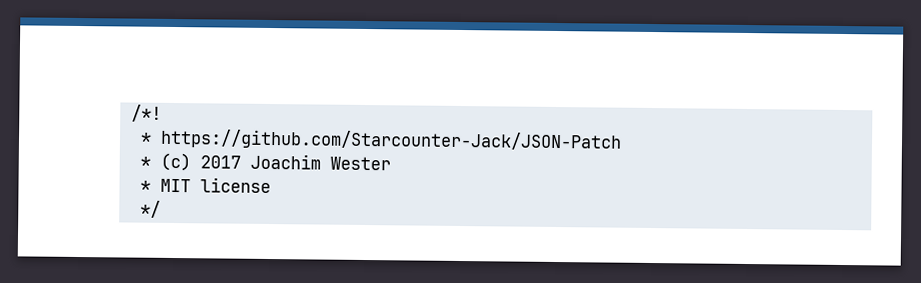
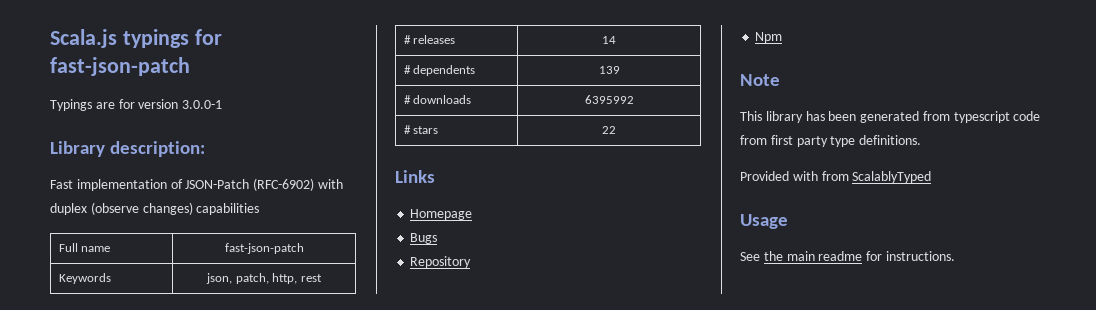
[131,104,163,122] [140,128,623,152] [140,152,392,172] [140,177,272,194] [140,200,162,218] /*! // * https://github.com/Starcounter-Jack/JSON-Patch // * (c) 2017 Joachim Wester // * MIT license // */ -> [50,29,222,48] [50,57,190,76] [50,99,223,111] [50,141,206,157] [50,178,343,191] [50,202,260,215] [58,243,110,252] [224,243,304,254] [58,273,111,284] [206,273,322,284] [403,35,455,44] [602,36,616,44] [403,65,475,76] [598,66,620,74] [403,95,471,104] [584,95,634,104] [403,125,438,134] [602,126,616,134] [395,170,435,183] [410,209,473,220] [410,233,438,244] [410,256,472,268] [755,32,783,43] [740,74,780,86] [740,111,1041,123] [740,135,922,147] [740,171,932,183] [740,214,788,229] [740,251,955,261] Scala.js typings for fast-json-patch // Typings are for version 3.0.0-1 // Library description: // Fast implementation of JSON-Patch (RFC-6902) with duplex (observe changes) capabilities // Full name | fast-json-patch // Keywords | json, patch, http, rest // # releases | 14 // # dependents | 139 // # downloads | 6395992 // # stars | 22 // Links // Homepage // Bugs // Repository // Npm // Note // This library has been generated from typescript code from first party type definitions. // Provided with from ScalablyTyped // Usage // See the main readme for instructions.

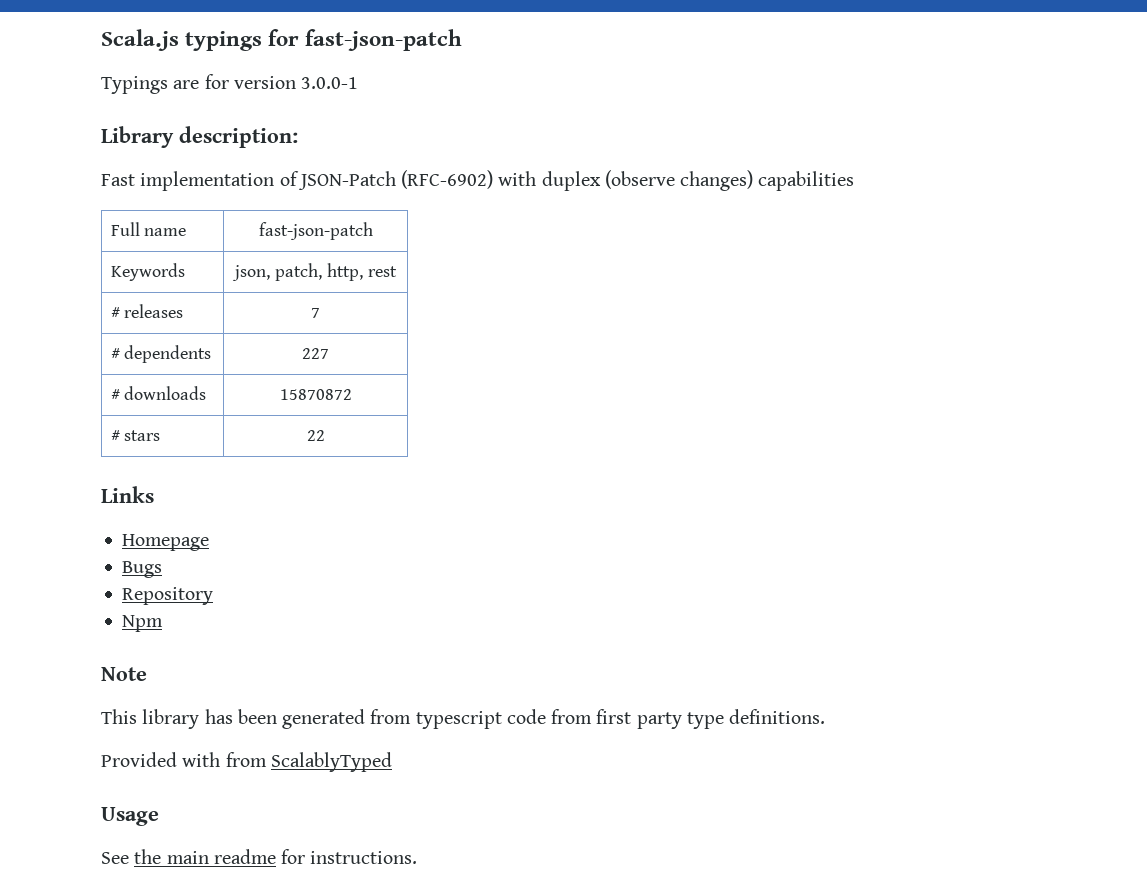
[602,36,616,44] 14 -> [311,308,320,318] 7
[598,66,620,74] 139 -> [302,348,329,359] 227
[584,95,634,104] 6395992 -> [279,389,352,400] 15870872

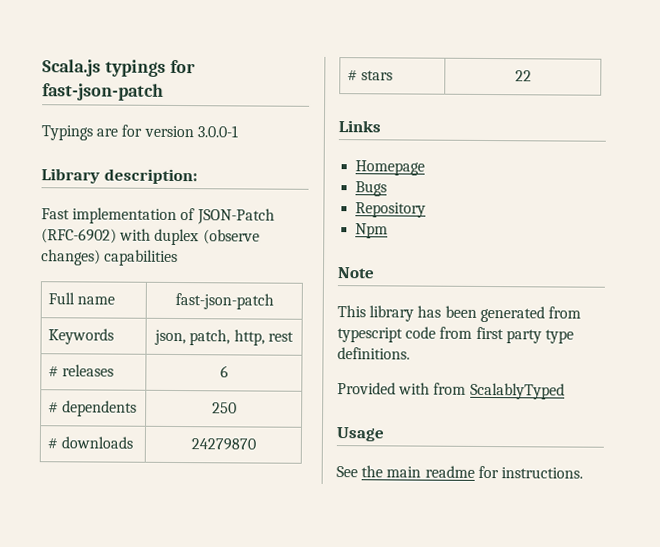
[311,308,320,318] 7 -> [219,365,229,378] 6
[302,348,329,359] 227 -> [211,402,237,414] 250
[279,389,352,400] 15870872 -> [190,438,256,451] 24279870

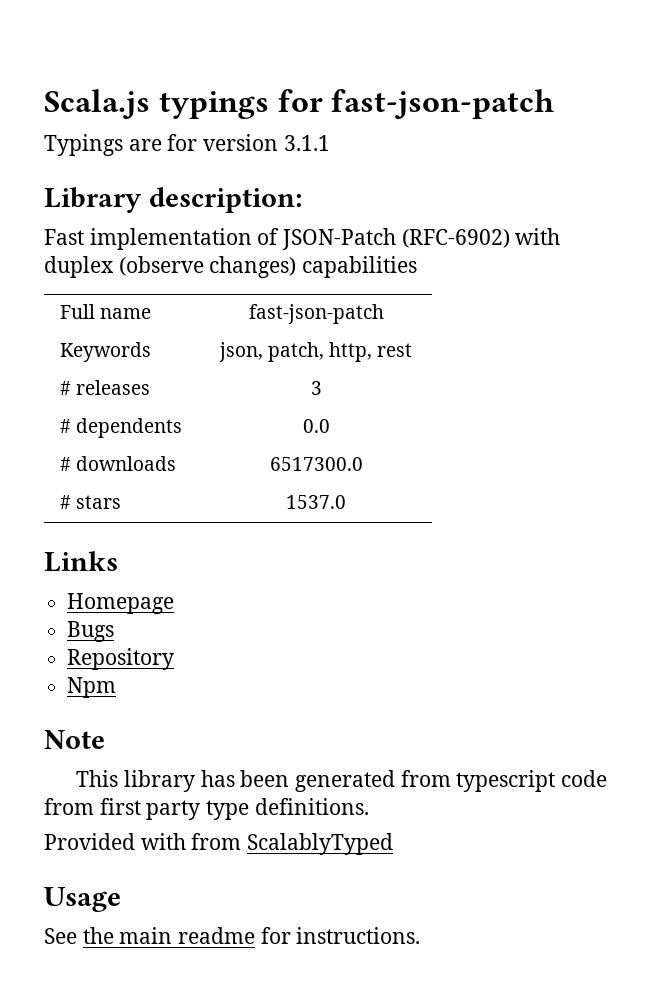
[196,125,238,138] 3.0.0-1 -> [283,135,330,151] 3.1.1
[219,365,229,378] 6 -> [310,381,322,395] 3
[211,402,237,414] 250 -> [302,419,330,433] 0.0
[190,438,256,451] 24279870 -> [269,457,363,471] 6517300.0
[514,70,532,82] 22 -> [286,495,346,509] 1537.0

